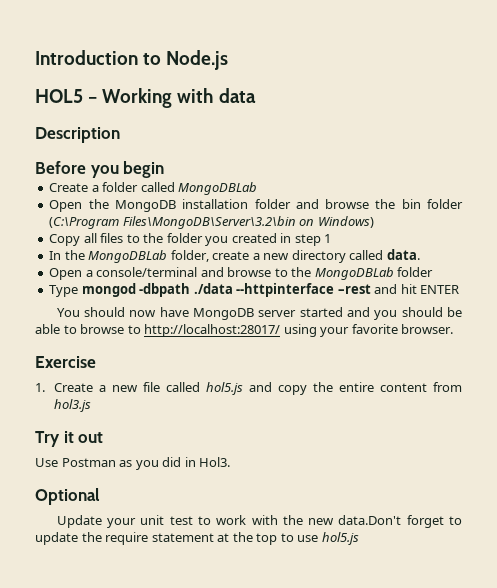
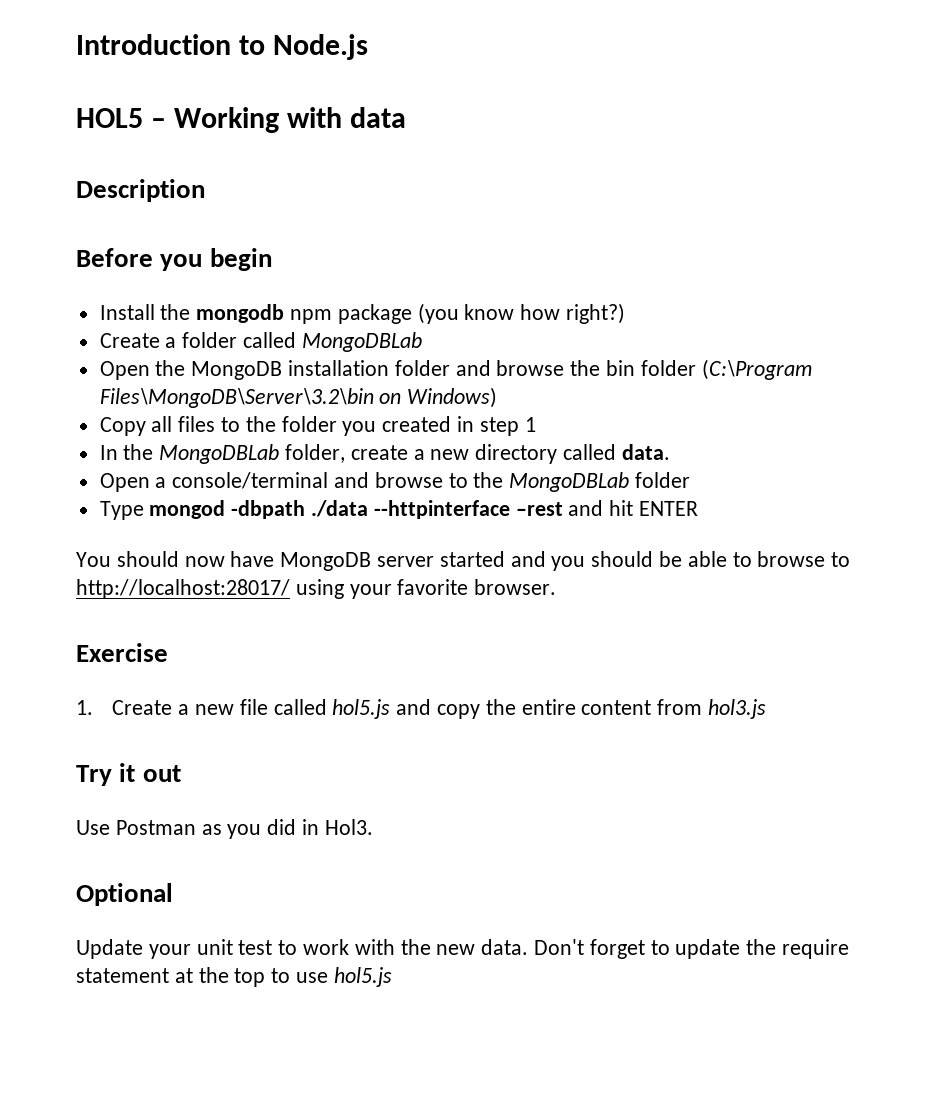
(165, 169) none -> [99,303,626,324] // Install the mongodb npm package (you know how right?)
[338,515,402,525] data.Don't -> [481,939,585,955] data. Don't

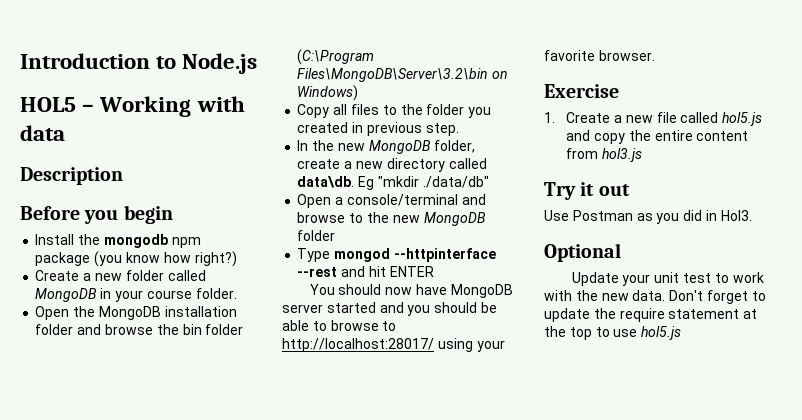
(177, 342) none -> [94,273,122,281] new
[301,332,422,352] MongoDBLab -> [35,288,237,302] MongoDB in your course folder.
[479,417,536,436] step 1 -> [366,122,459,136] previous step.
[159,444,280,464] MongoDBLab -> [337,140,431,154] new MongoDB
[621,444,670,460] data. -> [297,176,489,190] data\db. Eg "mkdir ./data/db"
[509,472,630,492] MongoDBLab -> [392,212,486,226] new MongoDB
[231,500,563,519] -dbpath ./data --httpinterface –rest -> [393,248,496,262] [297,267,338,277] --httpinterface --rest

